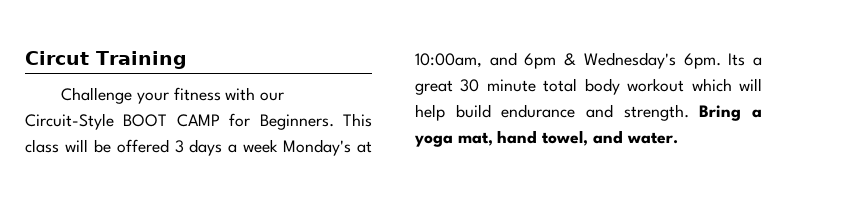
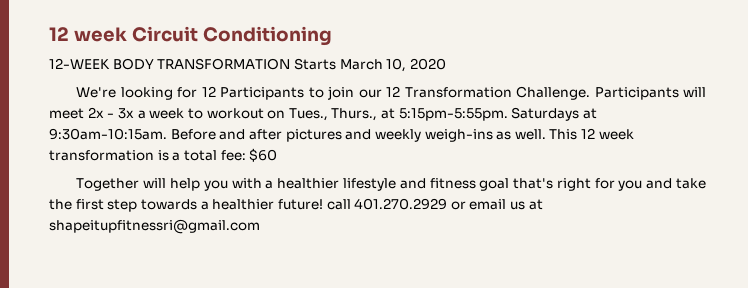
[25,51,187,69] [61,87,285,104] [25,113,372,130] [25,139,373,156] [415,52,762,69] [415,78,762,95] [415,104,762,121] [414,130,678,147] Circut Training // Challenge your fitness with our Circuit-Style BOOT CAMP for Beginners. This class will be offered 3 days a week Monday's at 10:00am, and 6pm & Wednesday's 6pm. Its a great 30 minute total body workout which will help build endurance and strength. Bring a yoga mat, hand towel, and water. -> [49,26,332,46] [49,58,446,72] [76,86,706,100] [49,107,598,121] [49,128,634,142] [49,148,278,162] [76,178,706,191] [49,198,543,212] [49,219,260,234] 12 week Circuit Conditioning // 12-WEEK BODY TRANSFORMATION Starts March 10, 2020 // We're looking for 12 Participants to join our 12 Transformation Challenge. Participants will meet 2x - 3x a week to workout on Tues., Thurs., at 5:15pm-5:55pm. Saturdays at 9:30am-10:15am. Before and after pictures and weekly weigh-ins as well. This 12 week transformation is a total fee: $60 // Together will help you with a healthier lifestyle and fitness goal that's right for you and take the first step towards a healthier future! call 401.270.2929 or email us at shapeitupfitnessri@gmail.com

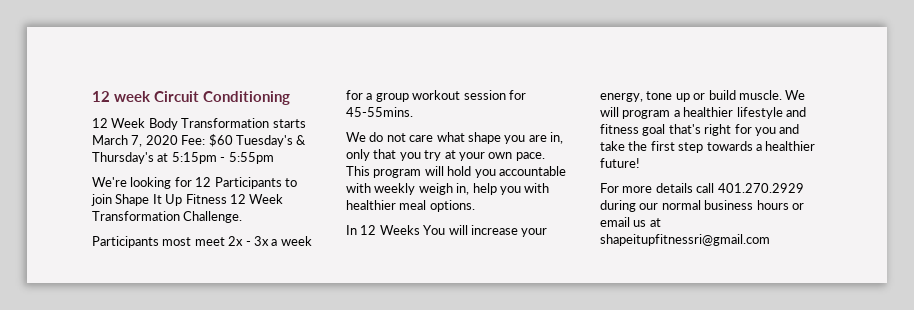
[49,58,446,72] 12-WEEK BODY TRANSFORMATION Starts March 10, 2020 -> [92,118,306,130] [92,134,307,147] [92,152,274,164] 12 Week Body Transformation starts March 7, 2020 Fee: $60 Tuesday's & Thursday's at 5:15pm - 5:55pm
[358,86,401,98] our 12 -> [115,194,284,206] Shape It Up Fitness 12 Week
[594,87,706,100] Participants will -> [92,236,192,248] // Participants most
[187,107,598,121] [49,128,634,142] [49,148,278,162] [76,178,262,191] to workout on Tues., Thurs., at 5:15pm-5:55pm. Saturdays at 9:30am-10:15am. Before and after pictures and weekly weigh-ins as well. This 12 week transformation is a total fee: $60 // Together will help you with -> [346,90,526,102] [346,107,413,117] [346,132,563,144] [346,149,545,161] [346,166,566,178] [346,183,550,195] [346,200,475,212] [346,225,548,237] [600,90,806,102] [600,107,671,119] for a group workout session for 45-55mins. // We do not care what shape you are in, only that you try at your own pace. This program will hold you accountable with weekly weigh in, help you with healthier meal options. // In 12 Weeks You will increase your energy, tone up or build muscle. We will program
[326,198,448,210] call 401.270.2929 -> [600,183,804,193] [600,200,789,212] // For more details call 401.270.2929 during our normal business hours

